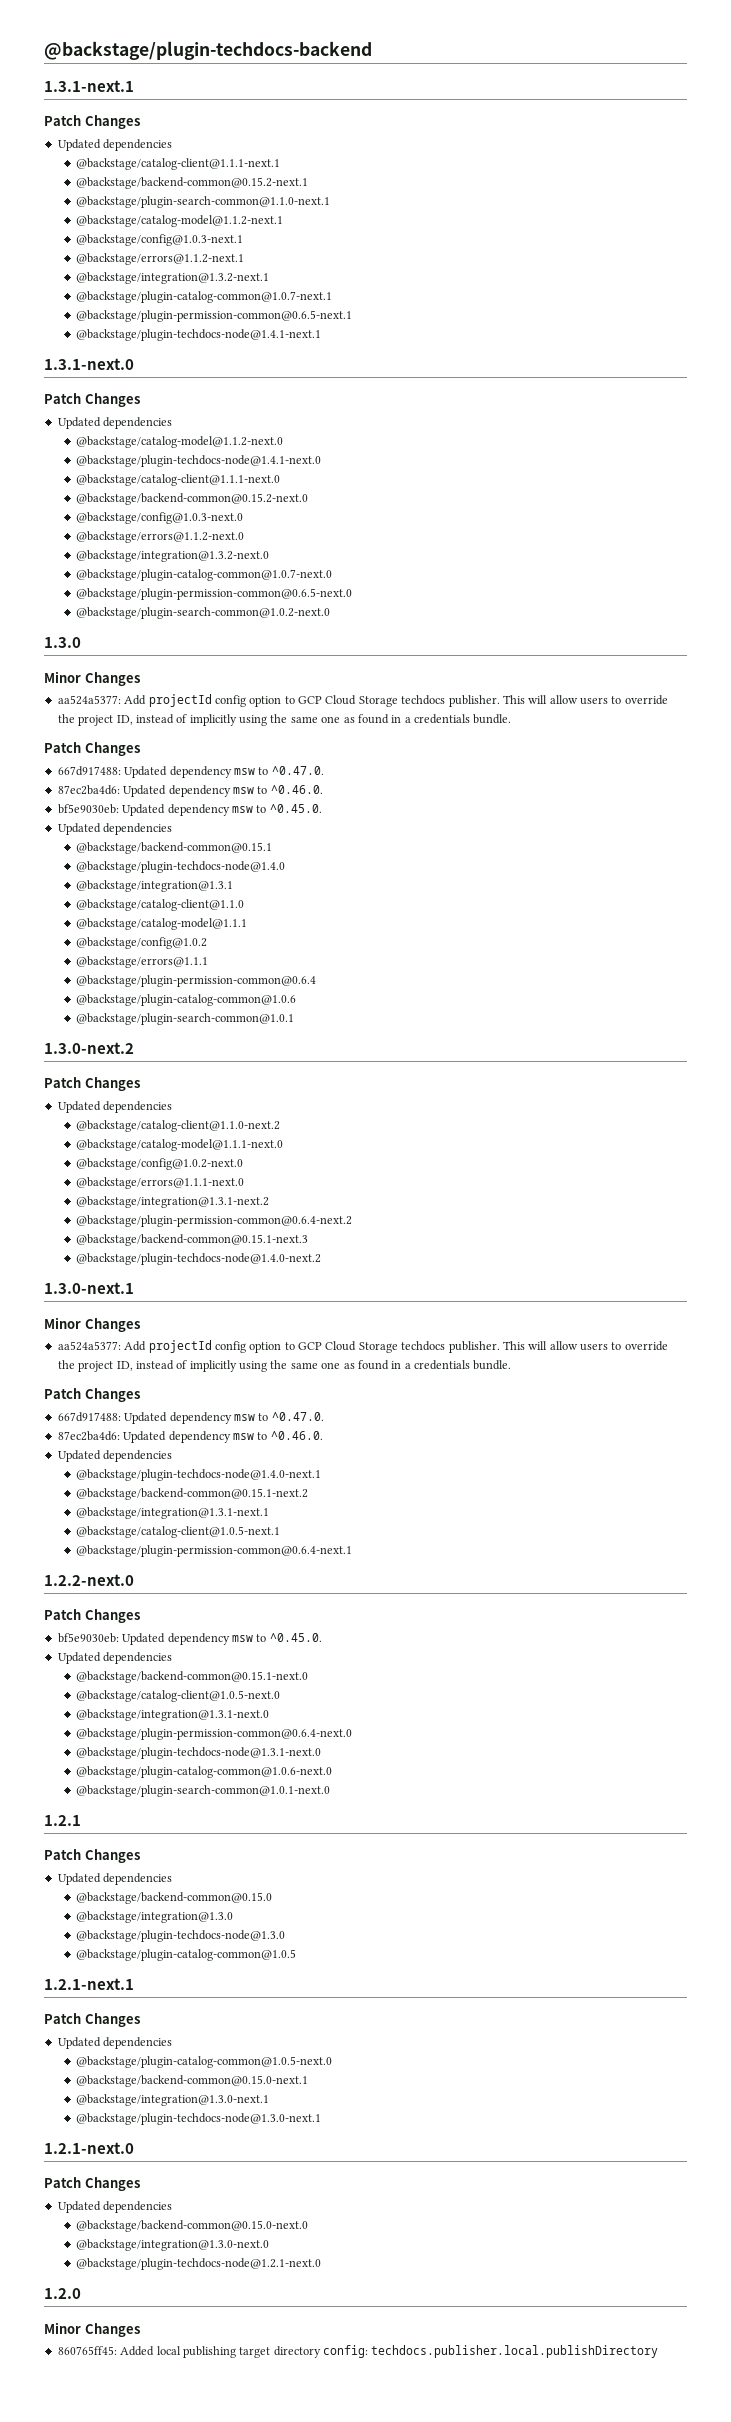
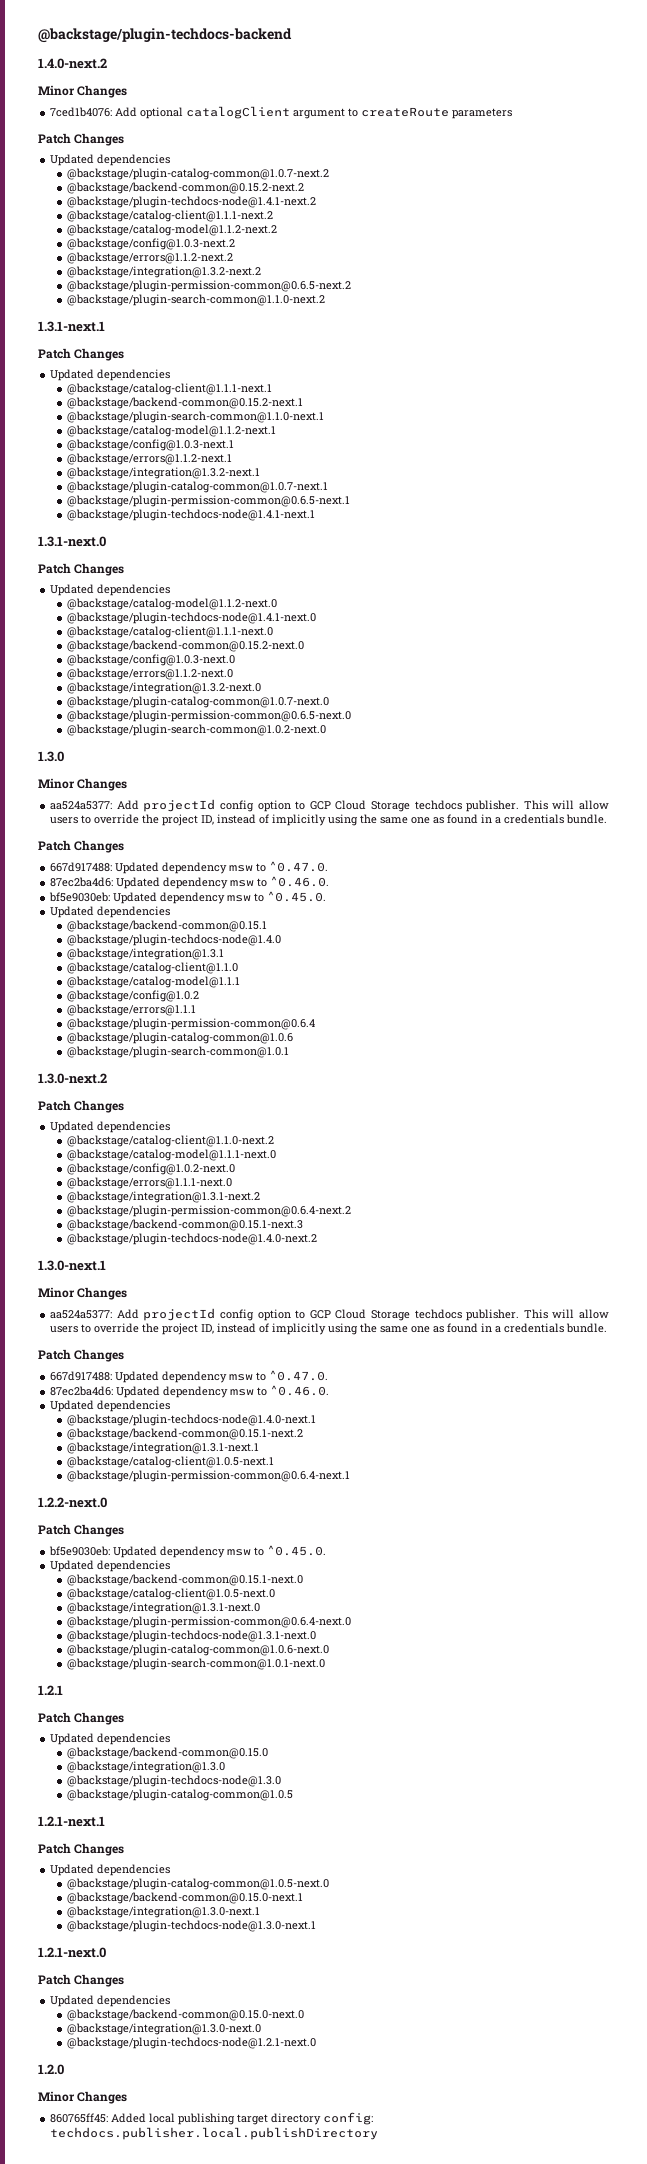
(372, 50) none -> [38,58,107,69] [38,85,128,98] [50,106,513,119] [38,133,125,146] [50,154,171,166] [67,168,330,180] [67,182,305,194] [67,196,317,208] [67,210,274,222] [67,224,278,236] [67,238,236,250] [67,252,234,264] [67,266,262,278] [67,280,352,292] [67,294,326,306] // 1.4.0-next.2 // Minor Changes // 7ced1b4076: Add optional catalogClient argument to createRoute parameters // Patch Changes // Updated dependencies // @backstage/plugin-catalog-common@1.0.7-next.2 // @backstage/backend-common@0.15.2-next.2 // @backstage/plugin-techdocs-node@1.4.1-next.2 // @backstage/catalog-client@1.1.1-next.2 // @backstage/catalog-model@1.1.2-next.2 // @backstage/config@1.0.3-next.2 // @backstage/errors@1.1.2-next.2 // @backstage/integration@1.3.2-next.2 // @backstage/plugin-permission-common@0.6.5-next.2 // @backstage/plugin-search-common@1.1.0-next.2

